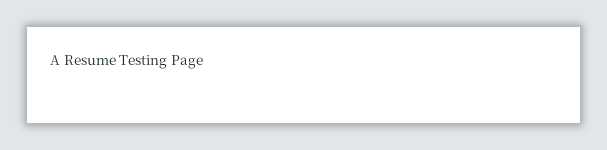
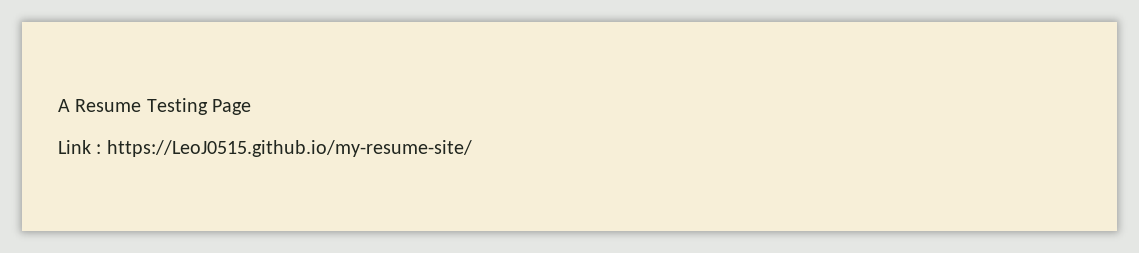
(203, 62) none -> [58,140,472,157] // Link : https://LeoJ0515.github.io/my-resume-site/

